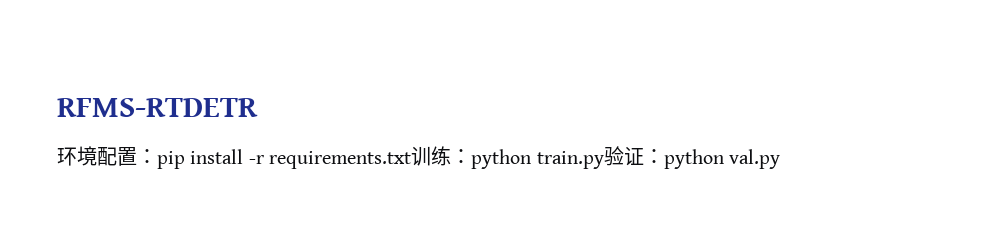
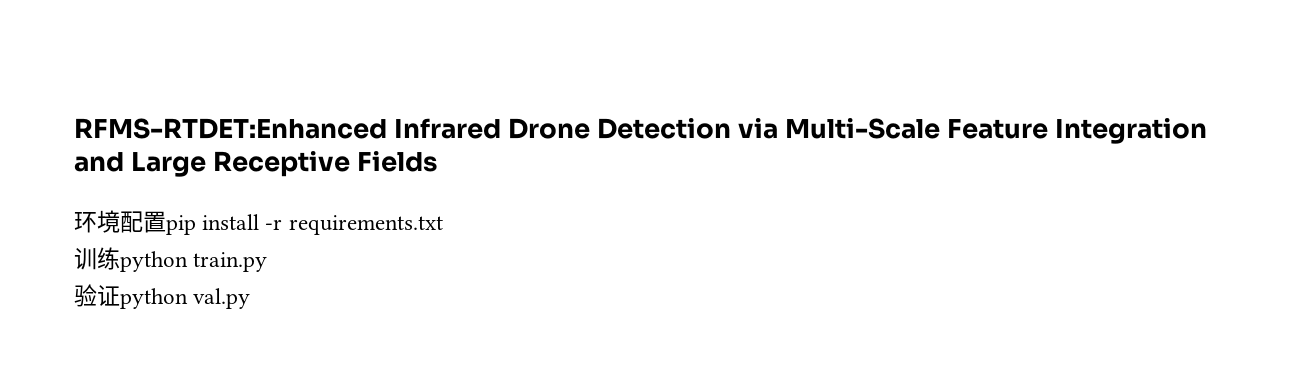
[57,98,258,117] RFMS-RTDETR -> [74,118,1208,144] [74,151,438,177] RFMS-RTDET:Enhanced Infrared Drone Detection via Multi-Scale Feature Integration and Large Receptive Fields
[137,149,157,164] ： -> (166, 222) none
[411,146,472,166] 训练： -> [74,247,120,270] // 训练
[603,146,664,166] 验证： -> [74,284,120,307] // 验证

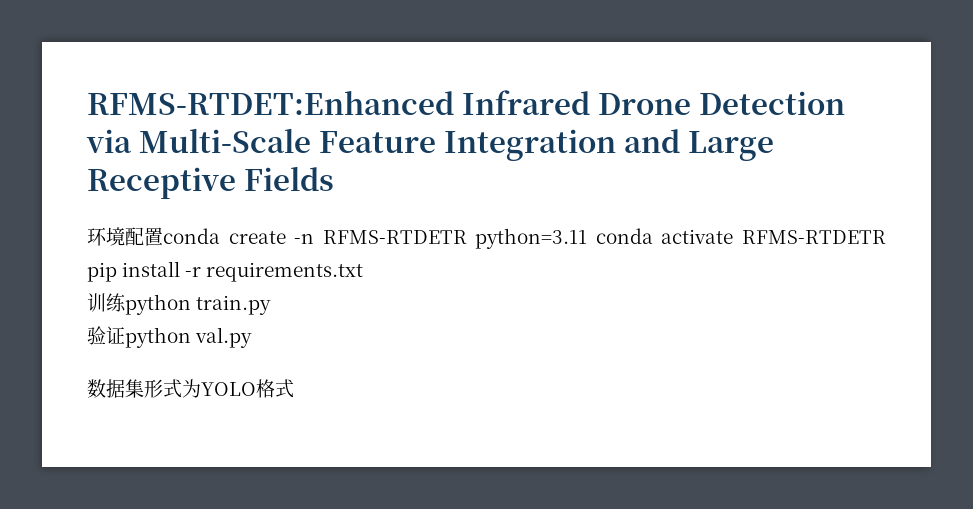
(166, 222) none -> [163,228,886,249] conda create -n RFMS-RTDETR python=3.11 conda activate RFMS-RTDETR
(251, 298) none -> [87,379,294,398] // 数据集形式为YOLO格式

